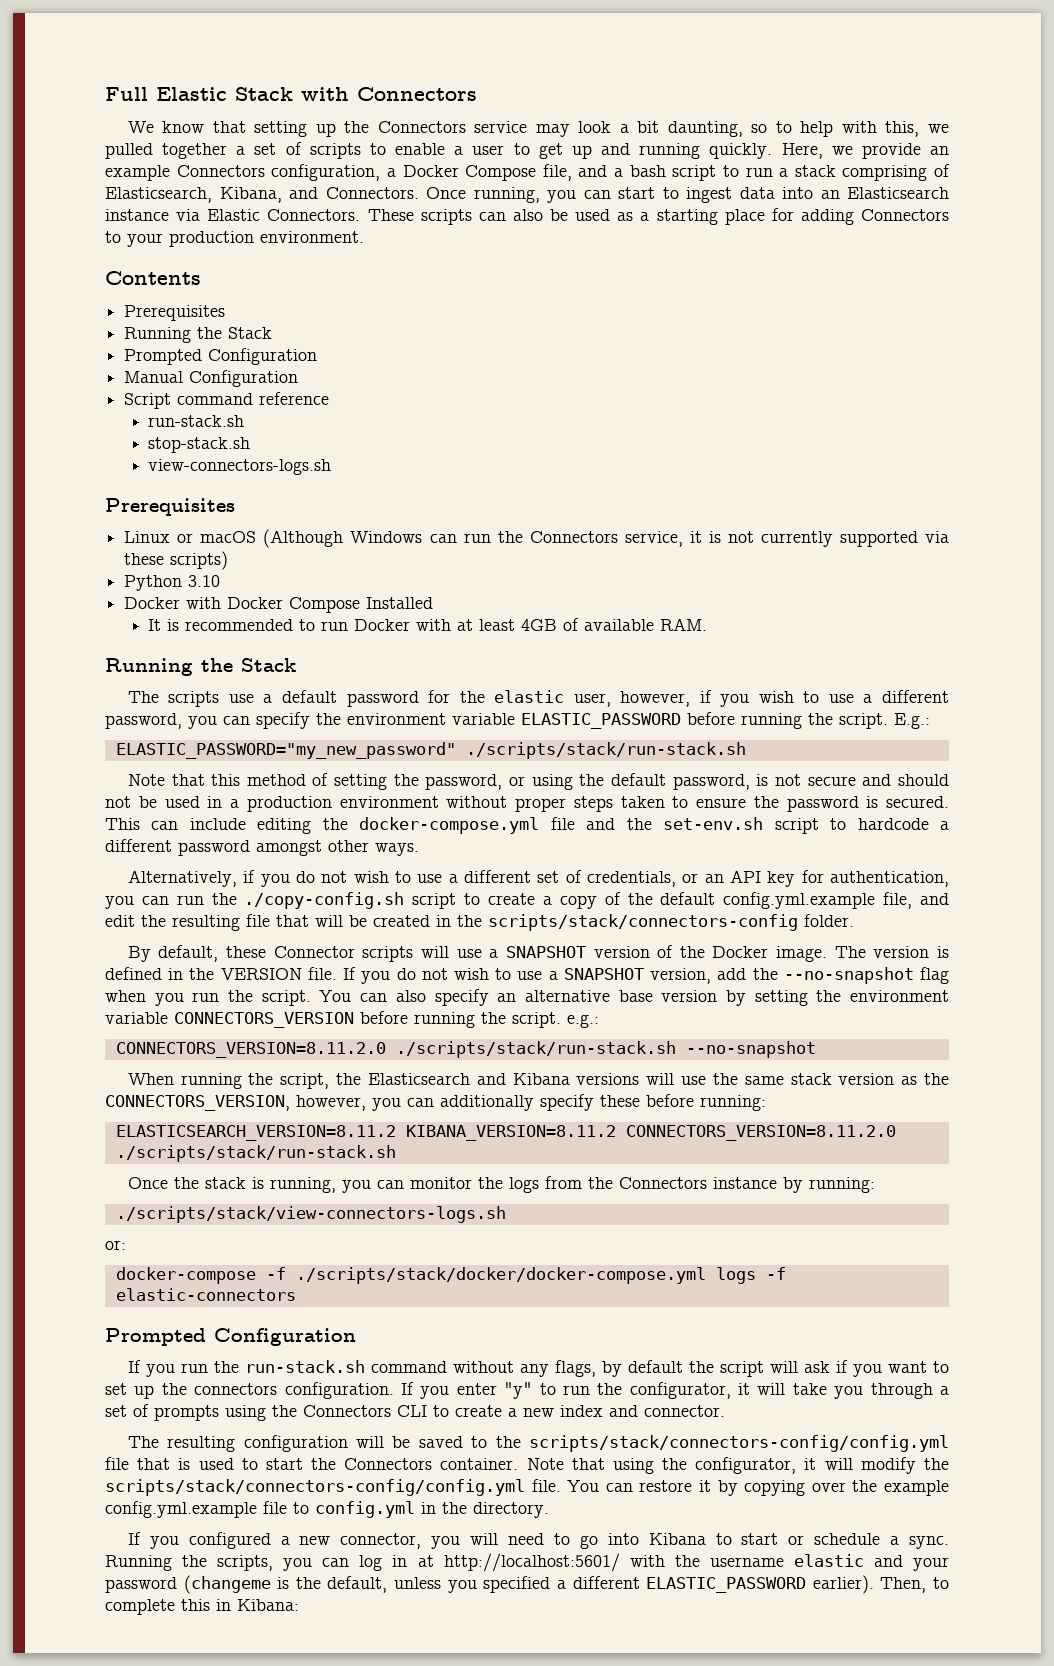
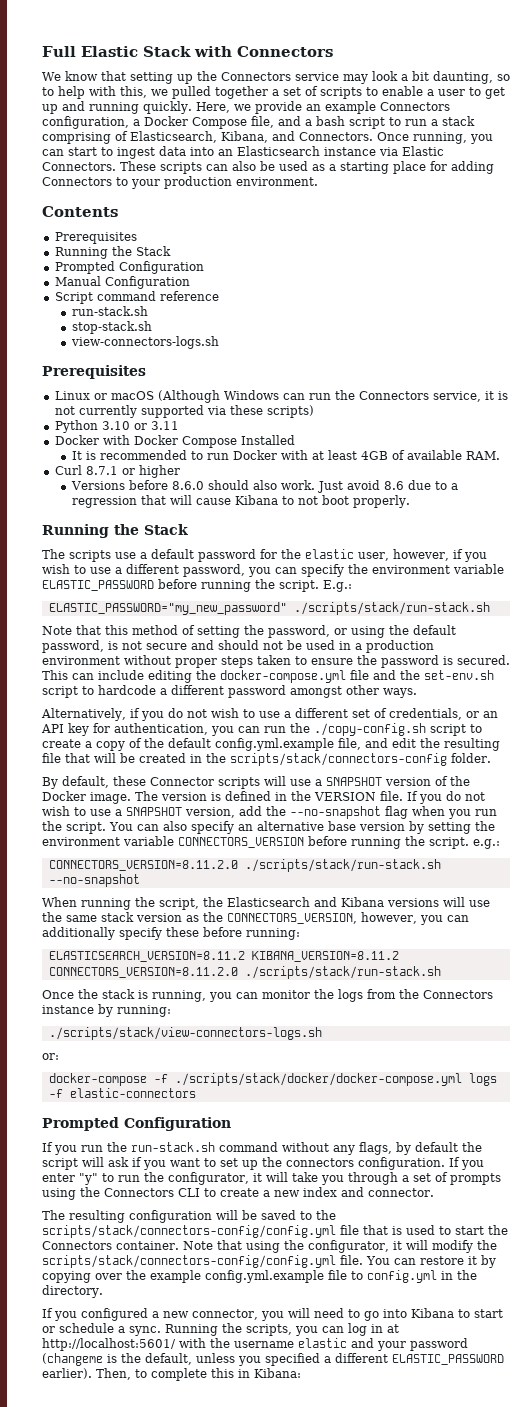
(221, 581) none -> [133,421,179,430] or 3.11
(708, 624) none -> [54,465,180,478] [70,480,458,493] [71,495,410,508] // Curl 8.7.1 or higher // Versions before 8.6.0 should also work. Just avoid 8.6 due to a regression that will cause Kibana to not boot properly.

